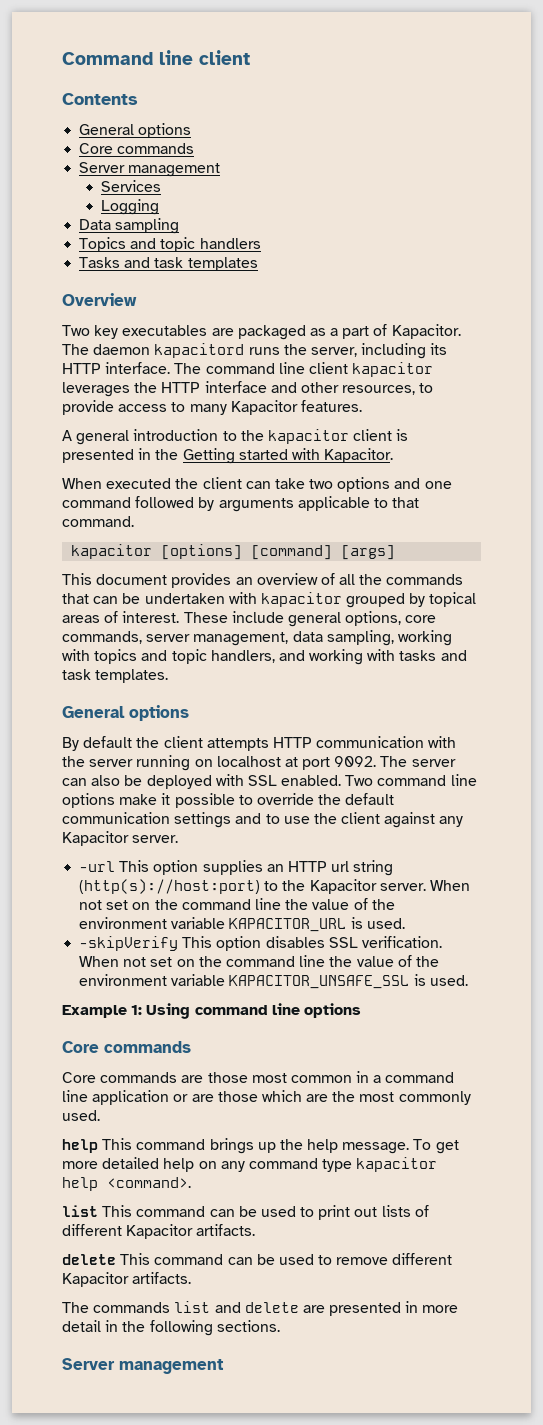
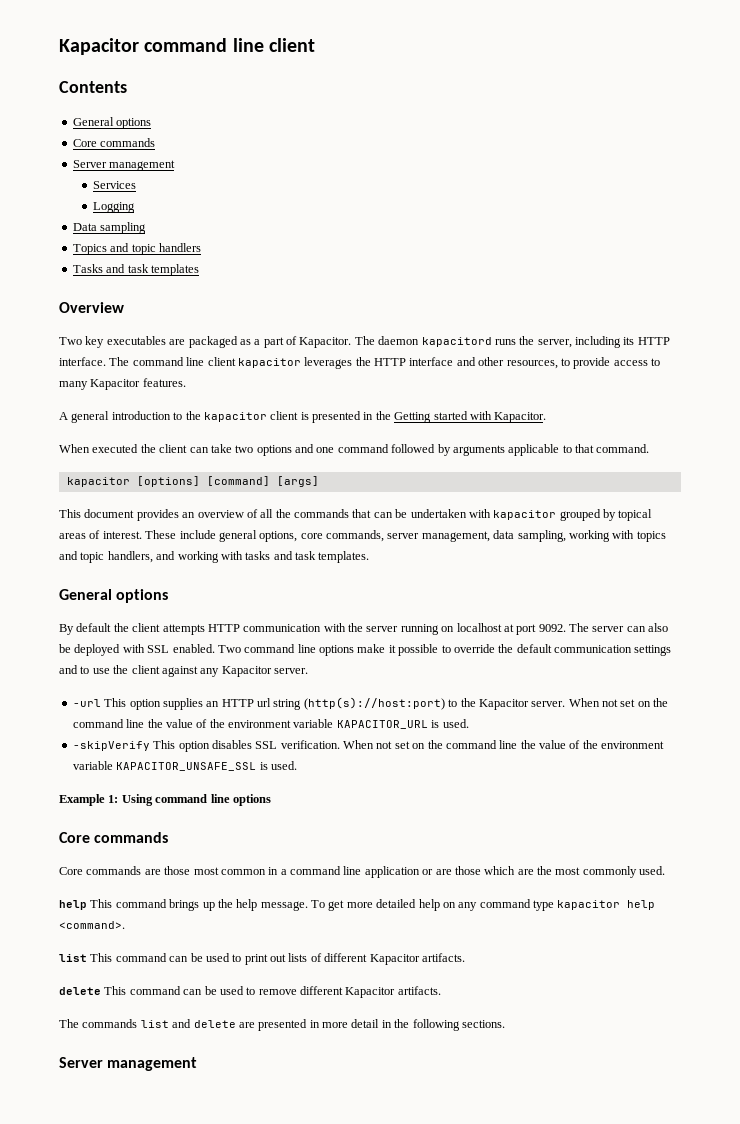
[62,52,153,65] Command -> [59,38,228,55] Kapacitor command

